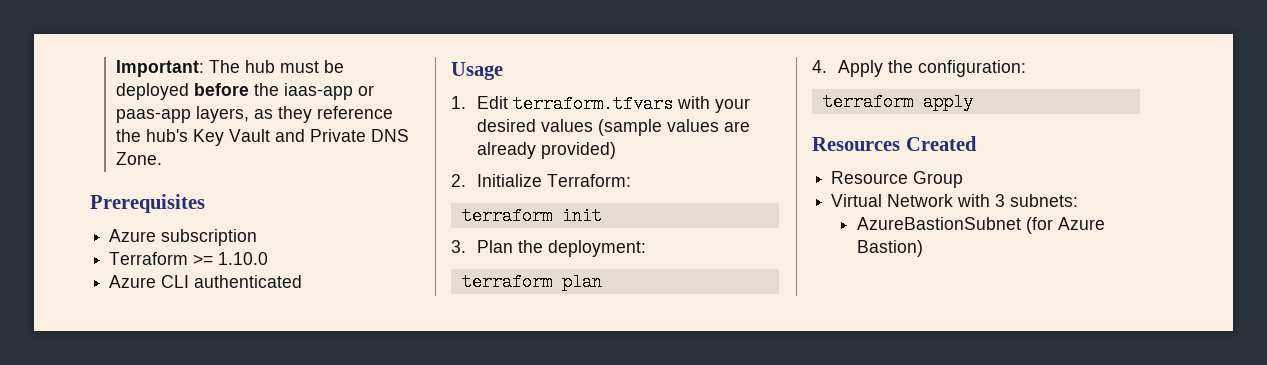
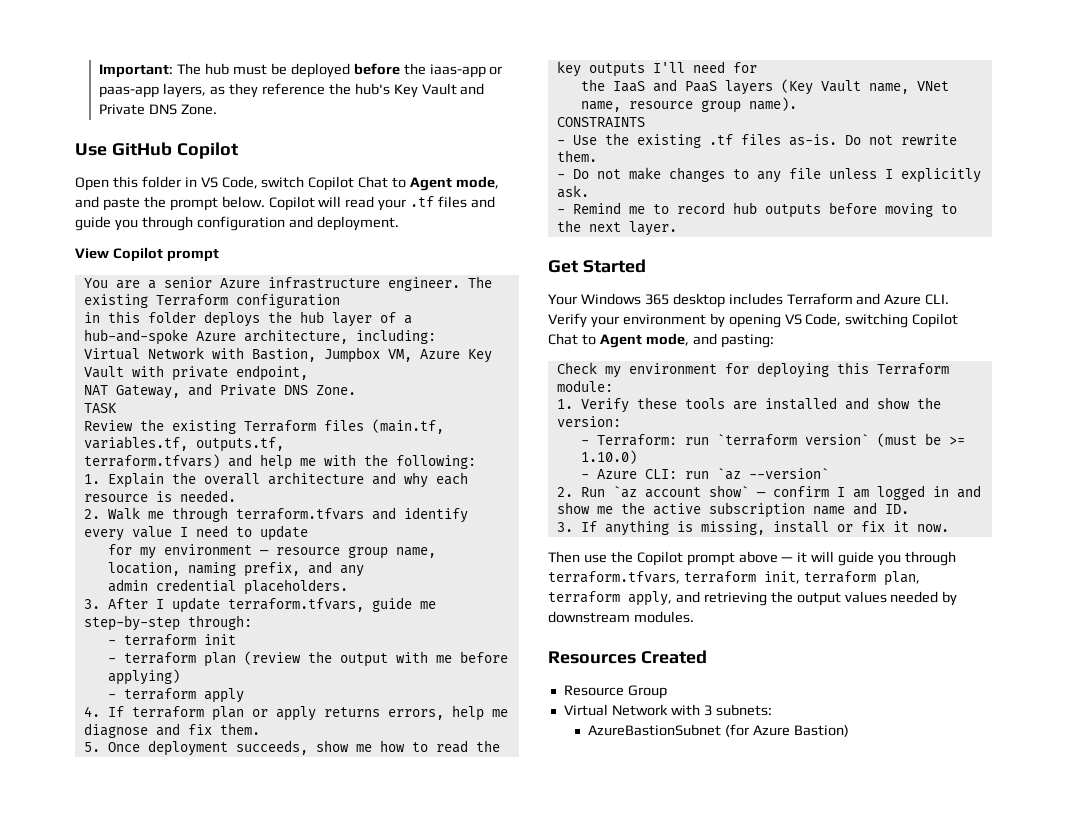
[90,194,205,213] [109,229,258,246] [109,252,269,265] [109,275,303,288] [451,62,503,80] [451,95,750,113] [476,119,750,136] [476,142,616,159] [451,174,631,187] [461,207,602,225] [451,240,646,257] [461,273,602,291] [812,60,1026,77] [822,93,973,111] Prerequisites // Azure subscription // Terraform >= 1.10.0 // Azure CLI authenticated // Usage // 1. Edit terraform.tfvars with your desired values (sample values are already provided) // 2. Initialize Terraform: // terraform init // 3. Plan the deployment: // terraform plan // 4. Apply the configuration: // terraform apply -> [75,142,238,159] [75,176,500,191] [75,196,496,211] [75,216,399,231] [75,247,219,262] [83,276,492,291] [83,294,340,308] [83,311,412,327] [83,329,436,345] [83,347,492,363] [83,365,308,381] [83,383,356,399] [83,403,117,413] [83,419,444,434] [83,436,284,452] [83,454,476,470] [83,472,468,488] [83,490,236,502] [83,507,468,523] [83,525,308,541] [107,544,436,559] [107,561,364,577] [107,579,348,595] [83,597,436,613] [83,615,252,631] [107,634,236,646] [107,651,508,667] [107,669,180,685] [107,688,244,703] [83,705,508,721] [83,723,260,738] [83,740,500,756] [556,61,757,77] [580,79,949,95] [580,97,797,113] [556,117,645,127] [556,133,957,148] [556,150,597,162] [556,167,981,183] [556,185,589,198] [556,202,957,218] [556,220,677,236] [548,259,646,273] [548,293,950,308] [548,313,959,328] [548,333,774,348] [556,362,949,378] [556,380,613,392] [556,397,941,413] [556,416,621,427] [580,433,965,447] [580,450,637,464] [580,468,829,480] [556,485,981,500] [556,502,909,518] [556,520,949,536] [548,551,957,566] [548,571,920,586] [548,591,958,606] [548,611,694,623] Use GitHub Copilot // Open this folder in VS Code, switch Copilot Chat to Agent mode, and paste the prompt below. Copilot will read your .tf files and guide you through configuration and deployment. // View Copilot prompt // You are a senior Azure infrastructure engineer. The existing Terraform configuration // in this folder deploys the hub layer of a hub-and-spoke Azure architecture, including: // Virtual Network with Bastion, Jumpbox VM, Azure Key Vault with private endpoint, // NAT Gateway, and Private DNS Zone. // TASK // Review the existing Terraform files (main.tf, variables.tf, outputs.tf, // terraform.tfvars) and help me with the following: // 1. Explain the overall architecture and why each resource is needed. // 2. Walk me through terraform.tfvars and identify every value I need to update // for my environment — resource group name, location, naming prefix, and any // admin credential placeholders. // 3. After I update terraform.tfvars, guide me step-by-step through: // - terraform init // - terraform plan (review the output with me before applying) // - terraform apply // 4. If terraform plan or apply returns errors, help me diagnose and fix them. // 5. Once deployment succeeds, show me how to read the key outputs I'll need for // the IaaS and PaaS layers (Key Vault name, VNet name, resource group name). // CONSTRAINTS // - Use the existing .tf files as-is. Do not rewrite them. // - Do not make changes to any file unless I explicitly ask. // - Remind me to record hub outputs before moving to the next layer. // Get Started // Your Windows 365 desktop includes Terraform and Azure CLI. Verify your environment by opening VS Code, switching Copilot Chat to Agent mode, and pasting: // Check my environment for deploying this Terraform module: // 1. Verify these tools are installed and show the version: // - Terraform: run `terraform version` (must be >= 1.10.0) // - Azure CLI: run `az --version` // 2. Run `az account show` — confirm I am logged in and show me the active subscription name and ID. // 3. If anything is missing, install or fix it now. // Then use the Copilot prompt above — it will guide you through terraform.tfvars, terraform init, terraform plan, terraform apply, and retrieving the output values needed by downstream modules.

